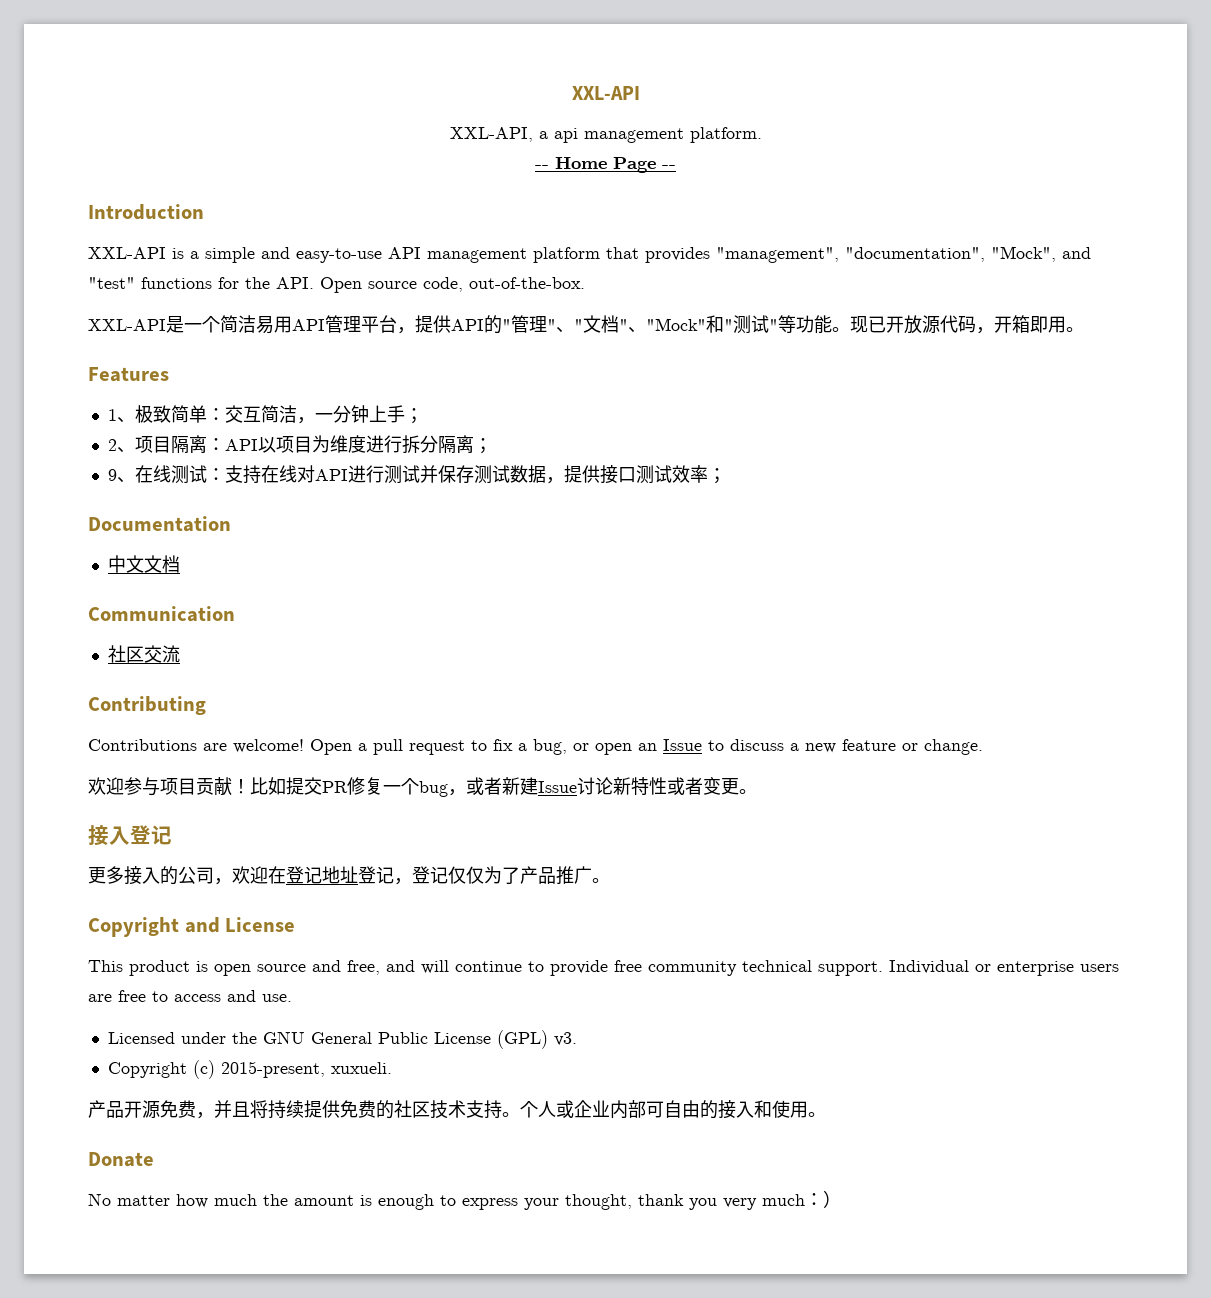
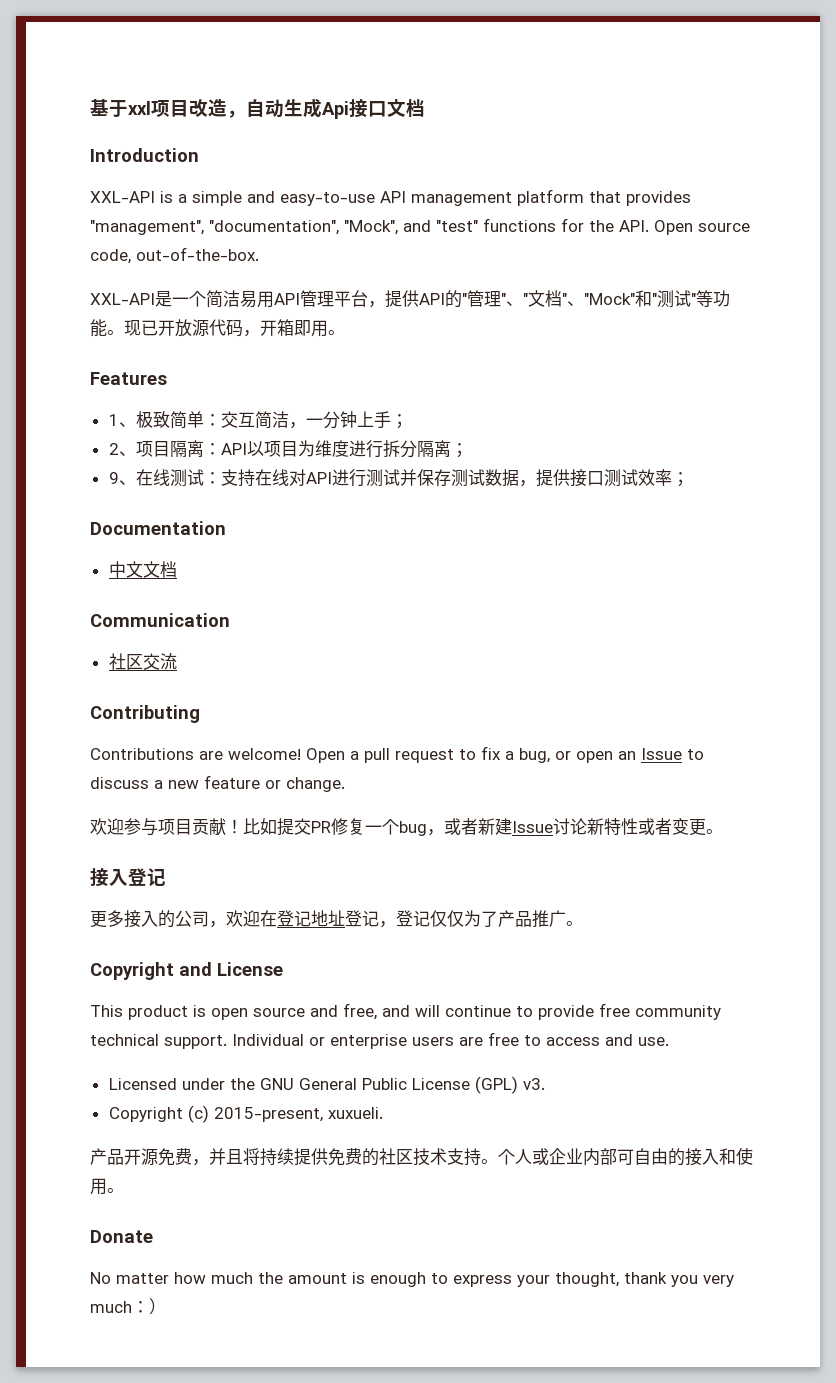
[571,86,640,100] [449,127,762,143] [535,157,676,173] XXL-API // XXL-API, a api management platform. // -- Home Page -- -> [90,98,425,119] 基于xxl项目改造，自动生成Api接口文档

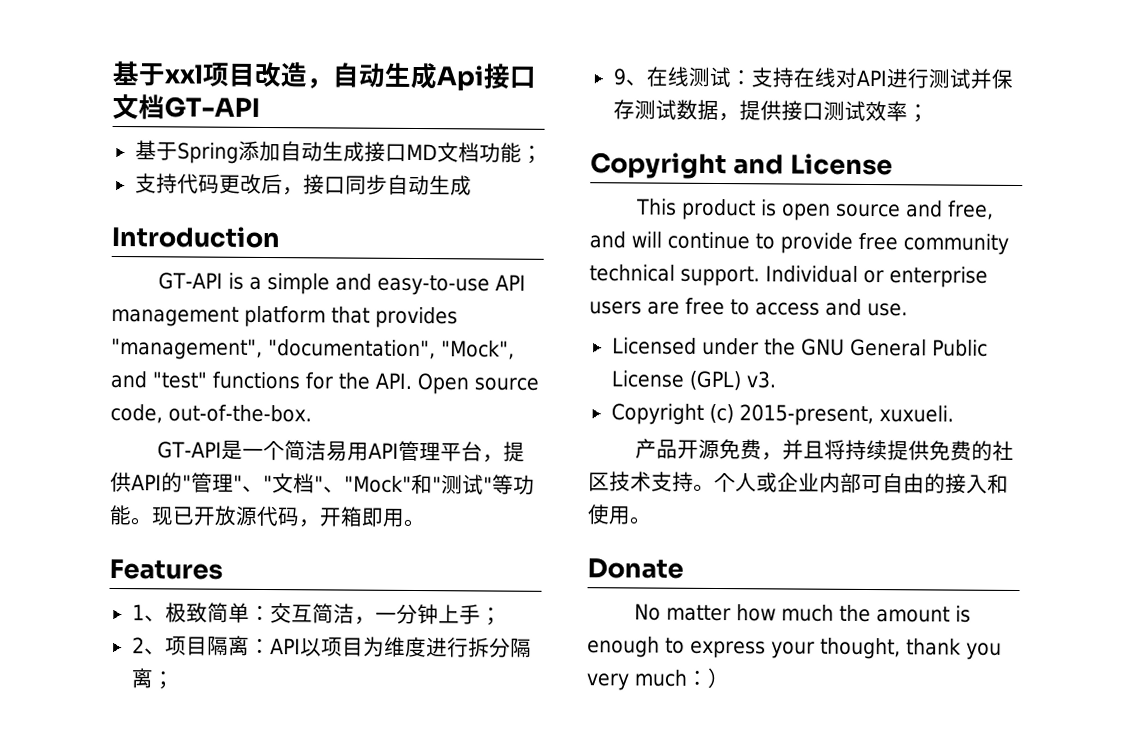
(425, 108) none -> [164,96,260,118] [134,140,543,164] [134,173,472,196] GT-API // 基于Spring添加自动生成接口MD文档功能； // 支持代码更改后，接口同步自动生成
[90,191,155,203] XXL-API -> [157,272,223,290] GT-API
[90,293,155,305] XXL-API -> [156,441,222,459] GT-API
[90,521,226,535] [108,561,177,578] [90,613,230,627] [108,653,177,670] [90,705,200,723] [90,746,704,763] [90,775,345,792] [90,818,723,836] [90,868,166,887] [90,910,583,928] // Documentation // 中文文档 // Communication // 社区交流 // Contributing // Contributions are welcome! Open a pull request to fix a bug, or open an Issue to discuss a new feature or change. // 欢迎参与项目贡献！比如提交PR修复一个bug，或者新建Issue讨论新特性或者变更。 // 接入登记 // 更多接入的公司，欢迎在登记地址登记，登记仅仅为了产品推广。 -> (929, 113) none

